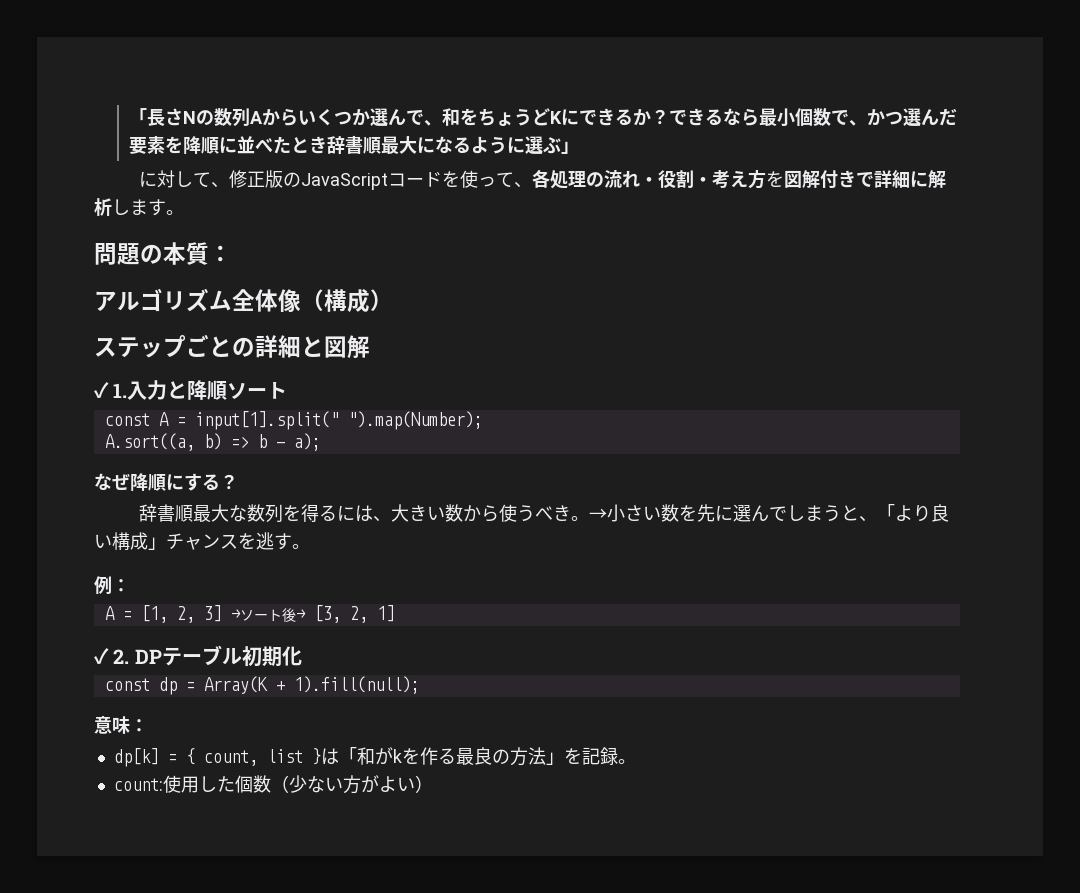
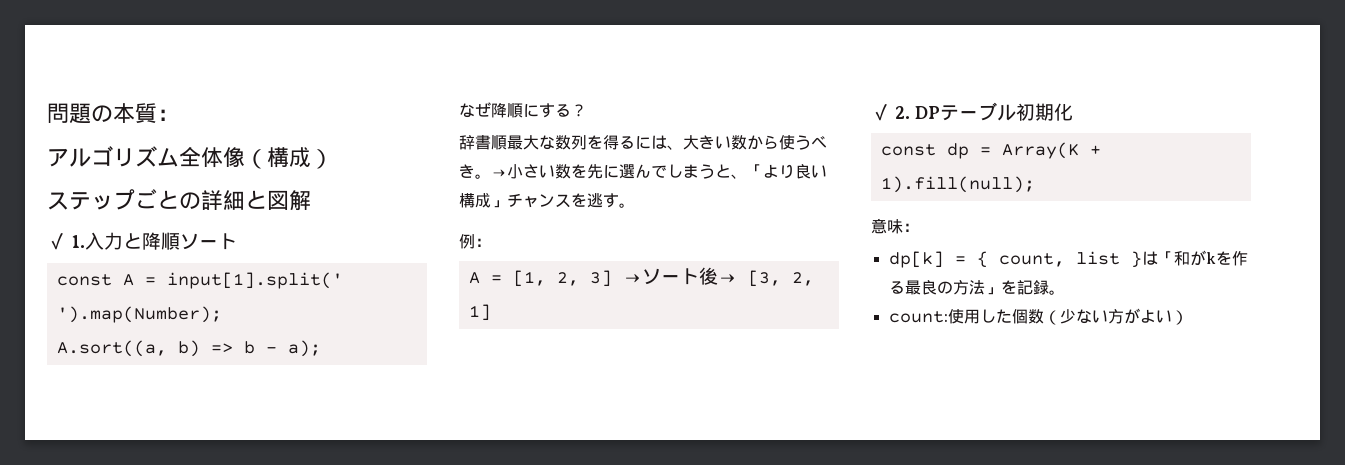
[129,108,958,127] [129,135,580,155] [138,169,946,190] [94,198,184,216] 「長さNの数列Aからいくつか選んで、和をちょうどKにできるか？できるなら最小個数で、かつ選んだ要素を降順に並べたとき辞書順最大になるように選ぶ」 // に対して、修正版のJavaScriptコードを使って、各処理の流れ・役割・考え方を図解付きで詳細に解析します。 // -> (47, 113) none
[194,411,483,430] input[1].split(" ").map(Number); -> [166,272,343,289] [56,306,222,323] input[1].split(' ').map(Number);

